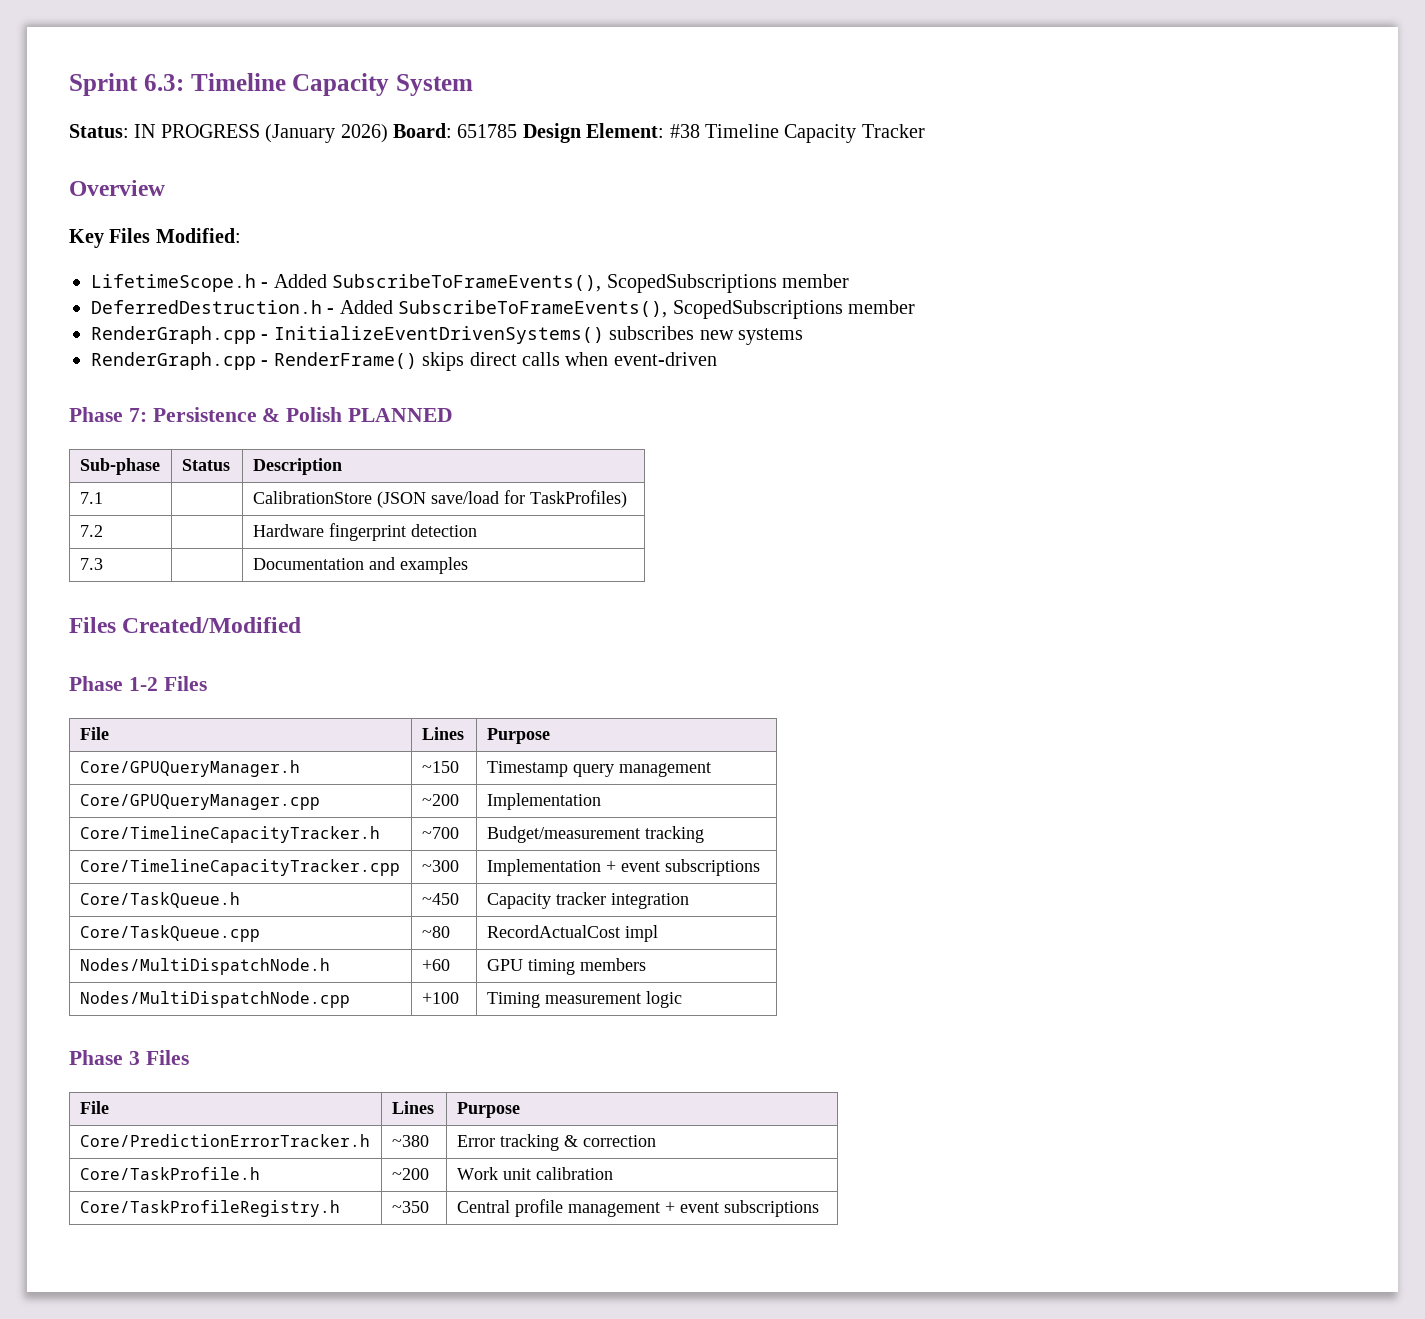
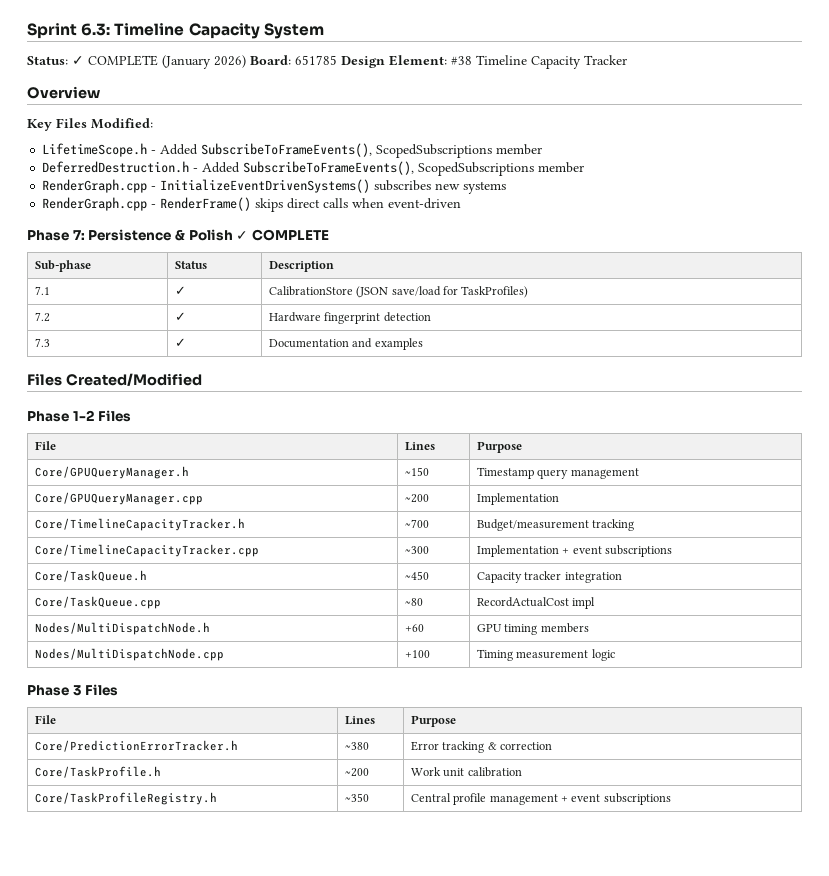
[134,124,260,138] IN PROGRESS -> [72,55,158,66] ✓ COMPLETE
[348,408,454,422] PLANNED -> [236,229,329,241] ✓ COMPLETE
(103, 498) none -> [174,286,186,295] ✓
(103, 531) none -> [174,312,186,321] ✓
(103, 564) none -> [174,338,186,347] ✓

